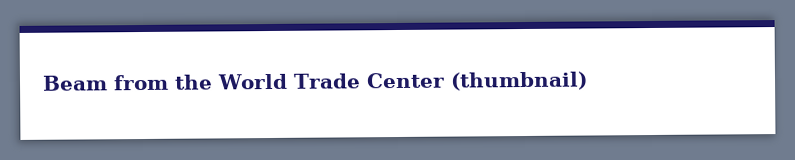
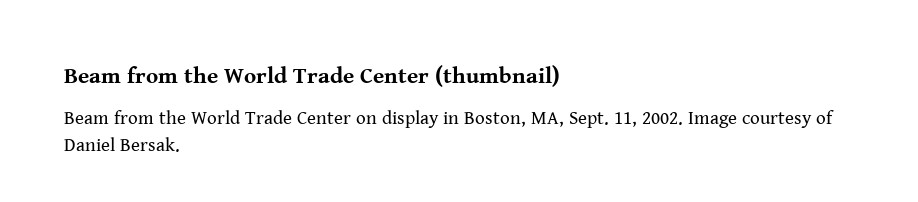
(588, 81) none -> [64,110,834,128] [64,137,180,152] // Beam from the World Trade Center on display in Boston, MA, Sept. 11, 2002. Image courtesy of Daniel Bersak.

